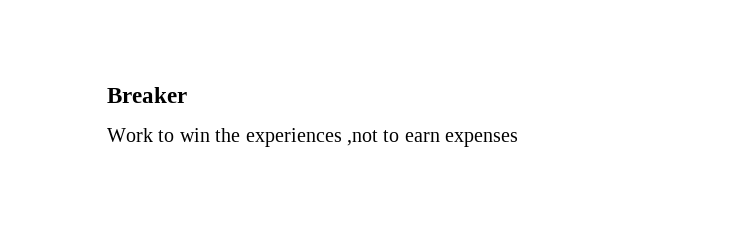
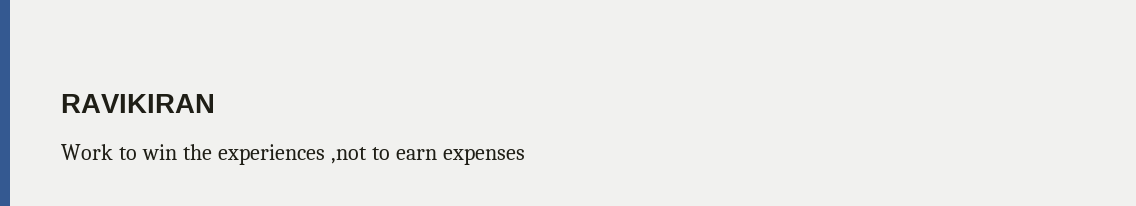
[107,87,187,103] Breaker -> [61,94,215,113] RAVIKIRAN

